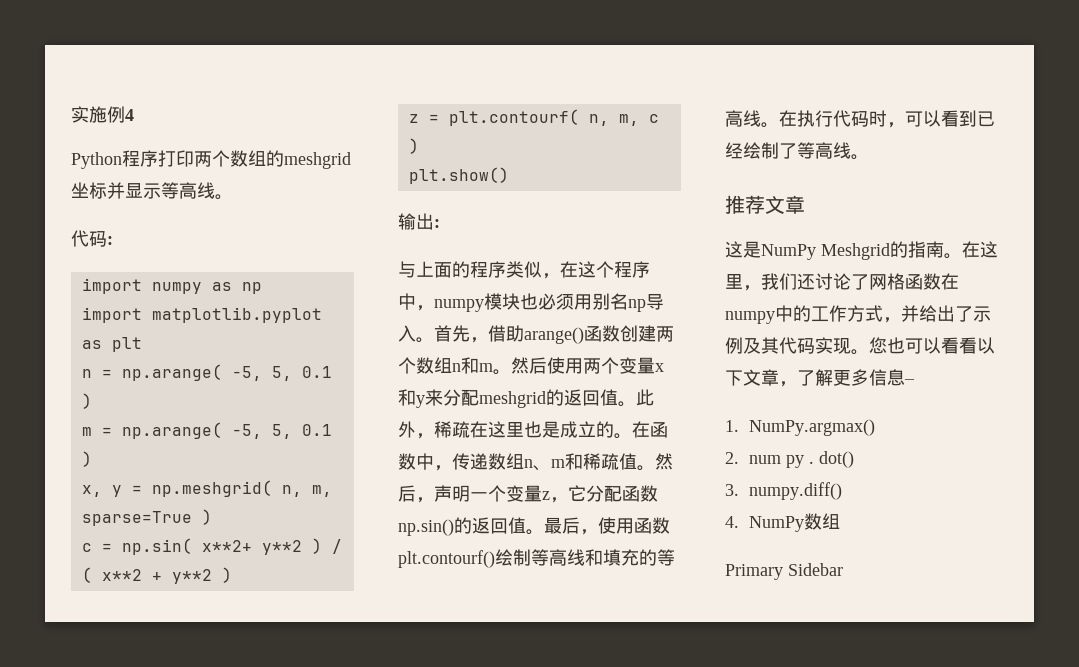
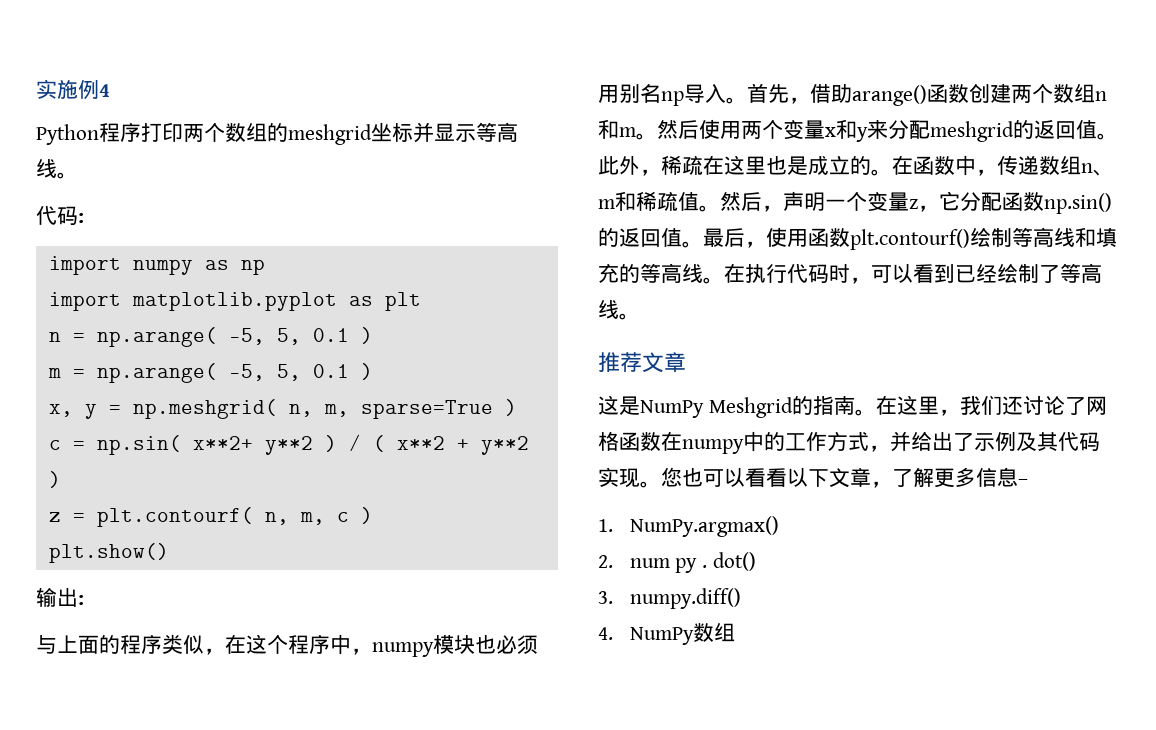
[725,563,843,580] // Primary Sidebar -> (735, 632) none

